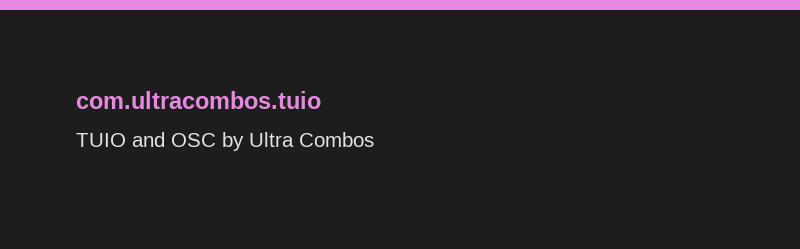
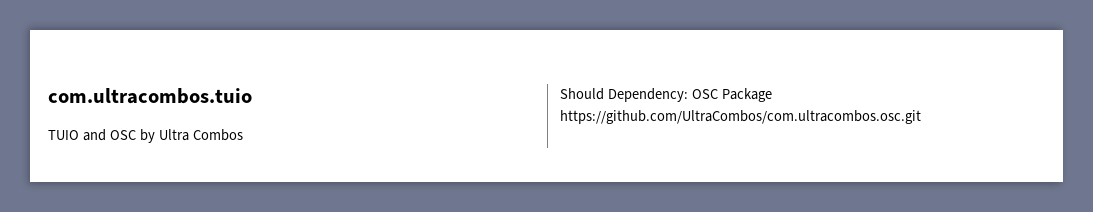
(374, 139) none -> [560,88,772,102] [560,110,921,124] // Should Dependency: OSC Package https://github.com/UltraCombos/com.ultracombos.osc.git

